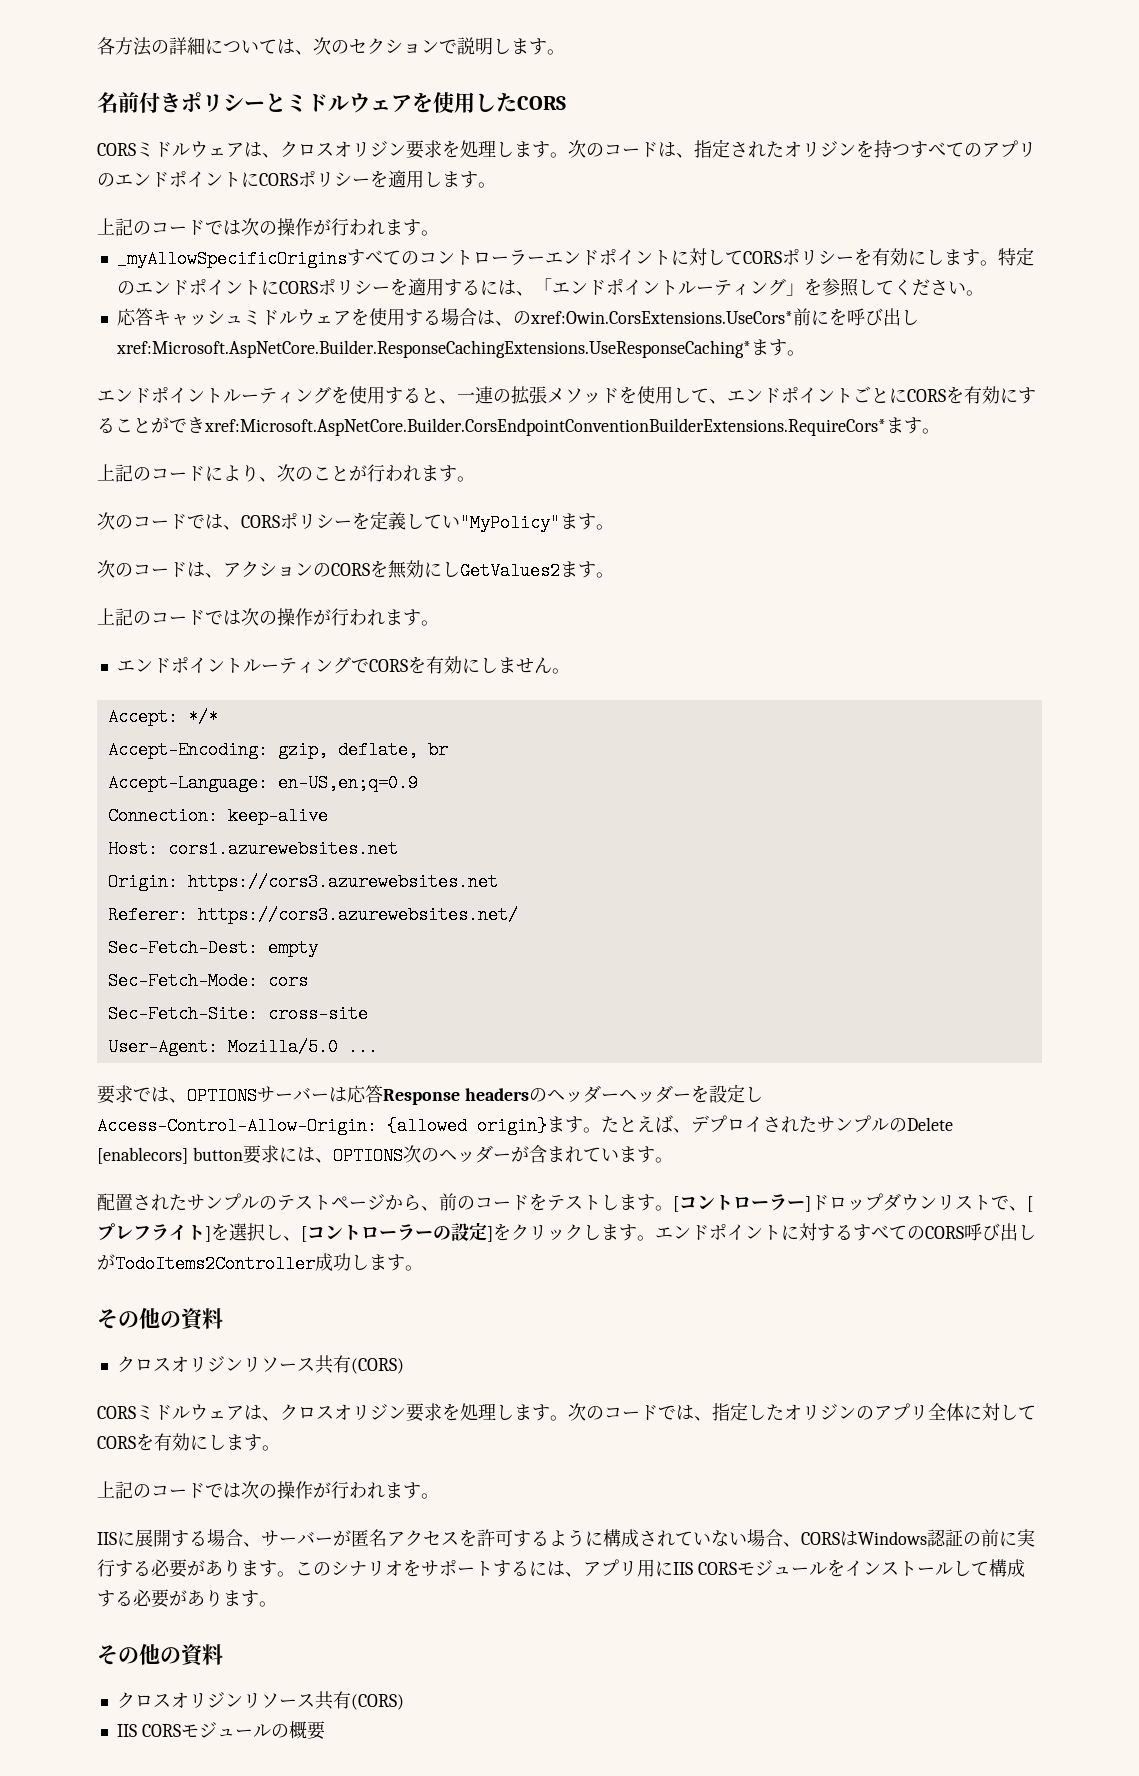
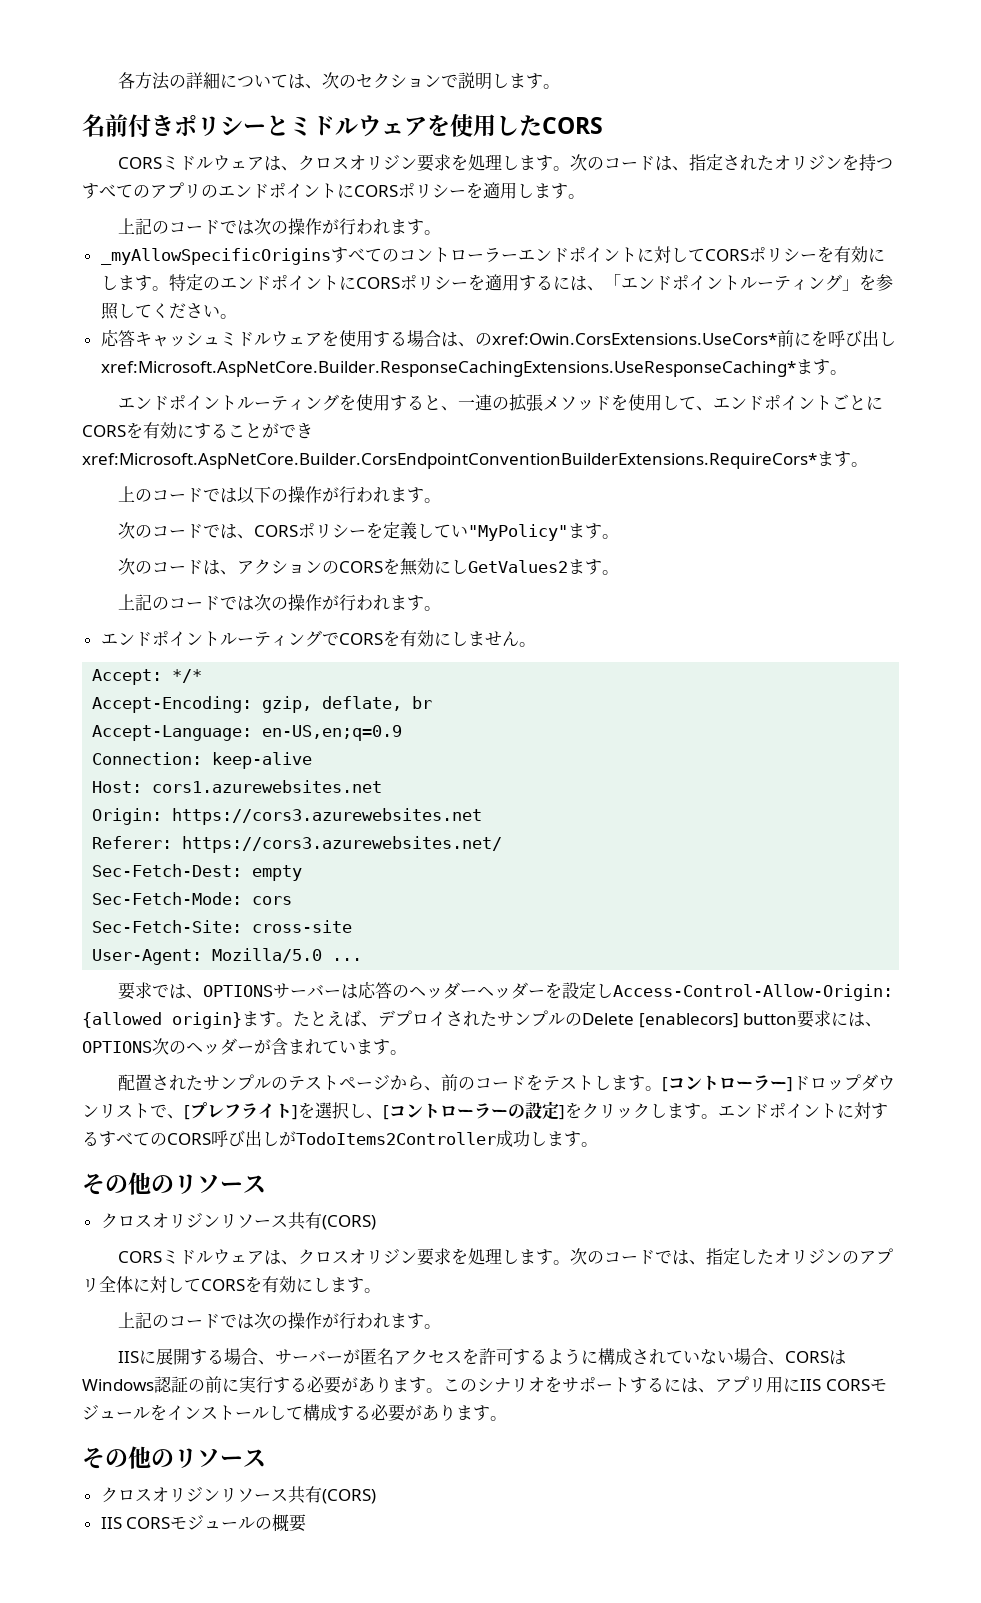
[115,464,349,482] 記のコードにより、次のこと -> [134,486,322,504] のコードでは以下の操作
[383,1088,529,1105] Response headers -> (392, 990) none
[181,1308,223,1331] 資料 -> [174,1174,266,1194] リソース
[181,1644,223,1667] 資料 -> [174,1448,266,1468] リソース

